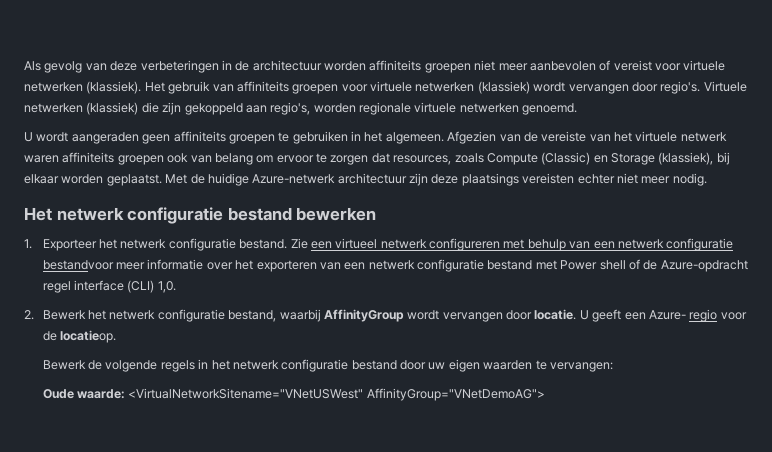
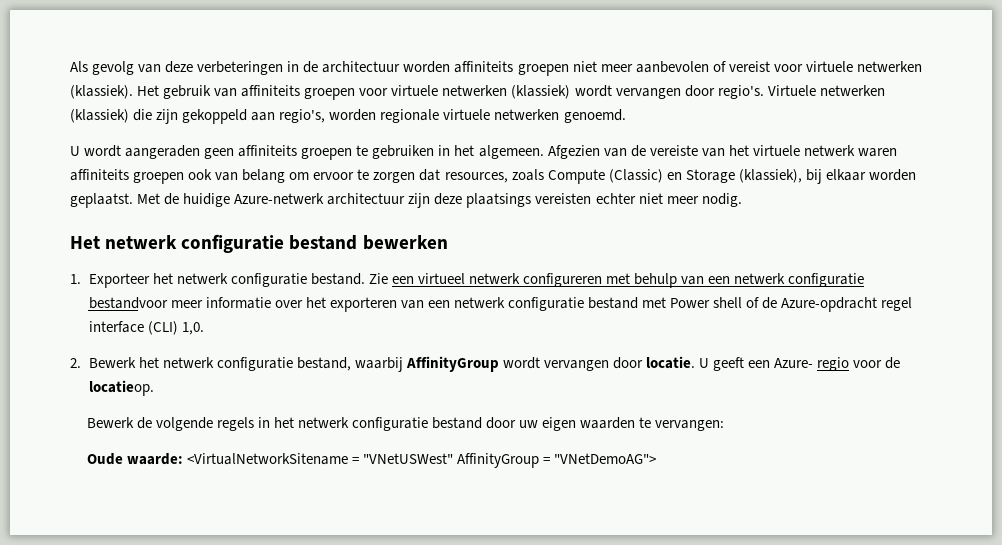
[128,388,545,401] <VirtualNetworkSitename="VNetUSWest" AffinityGroup="VNetDemoAG"> -> [186,453,656,468] <VirtualNetworkSitename = "VNetUSWest" AffinityGroup = "VNetDemoAG">

